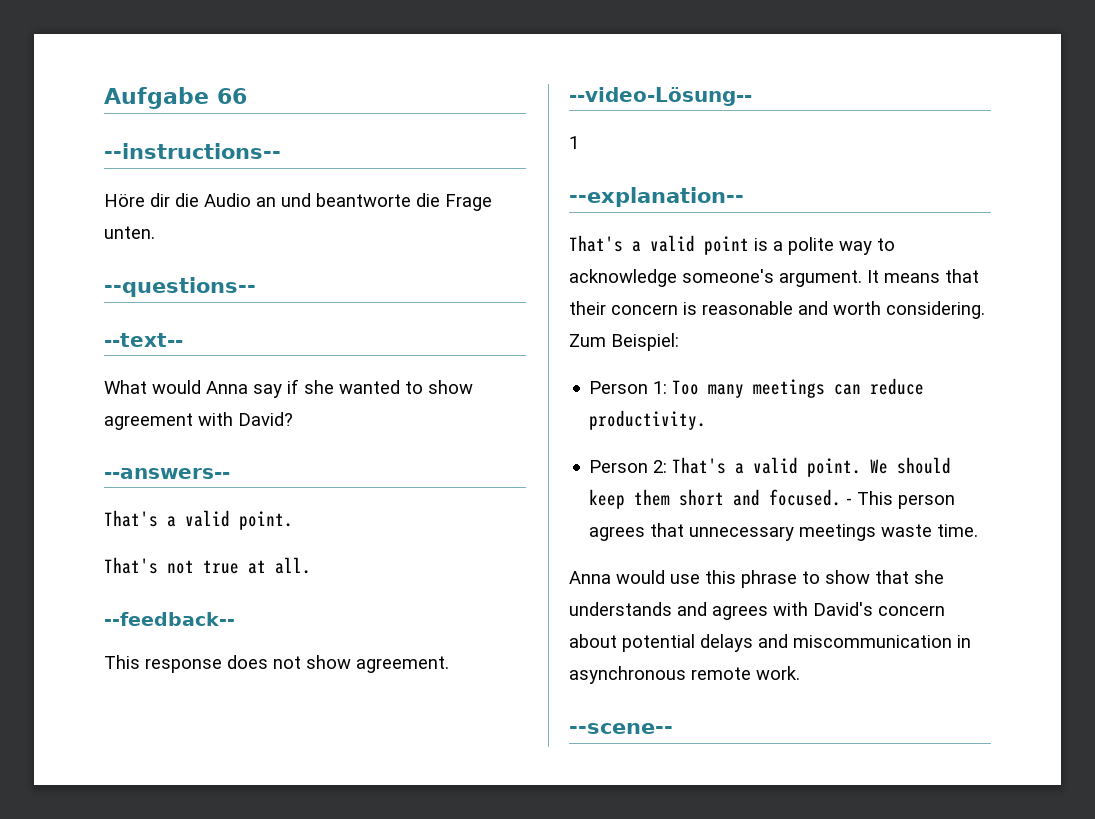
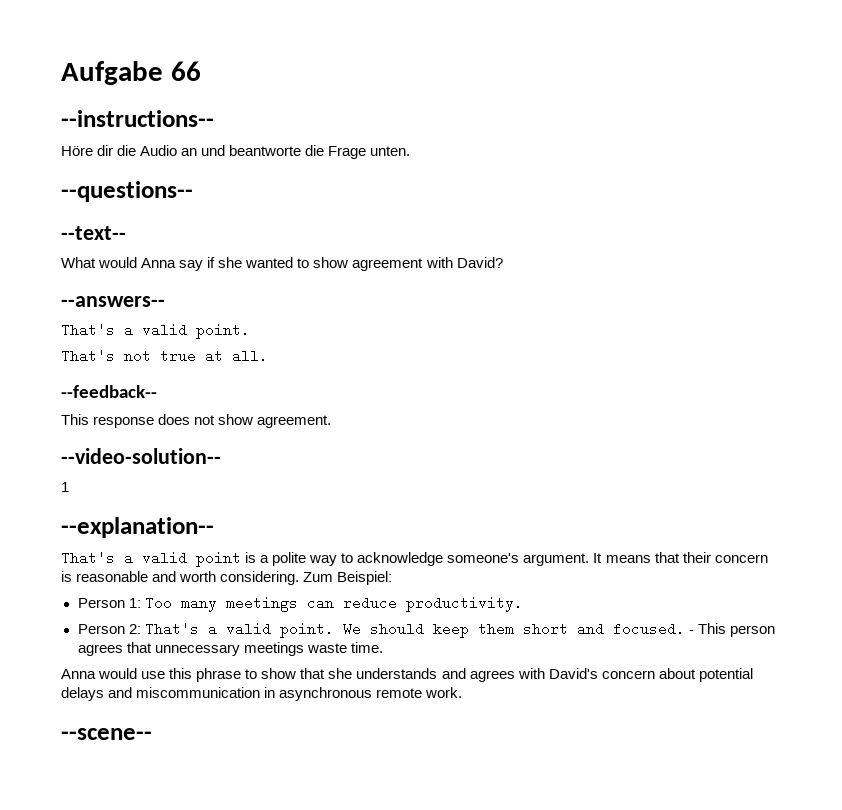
[569,87,752,106] --video-Lösung-- -> [61,448,221,464] --video-solution--

